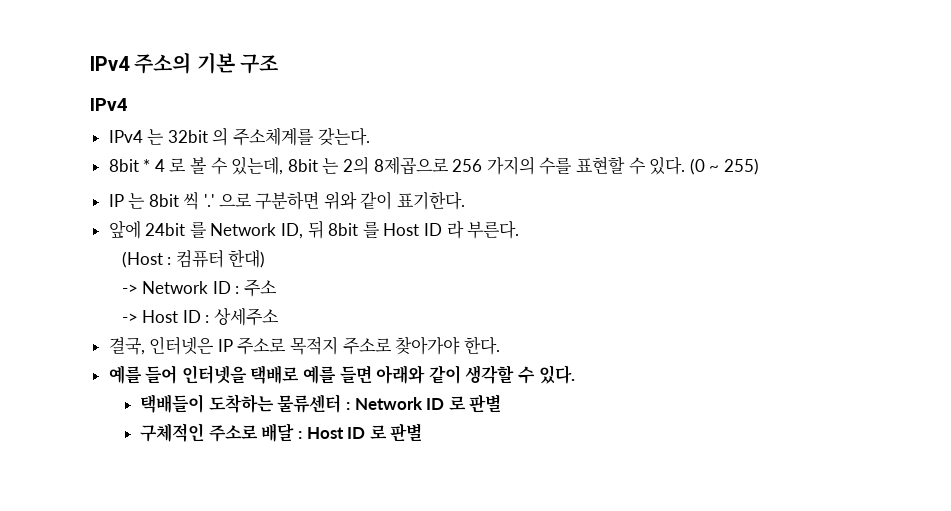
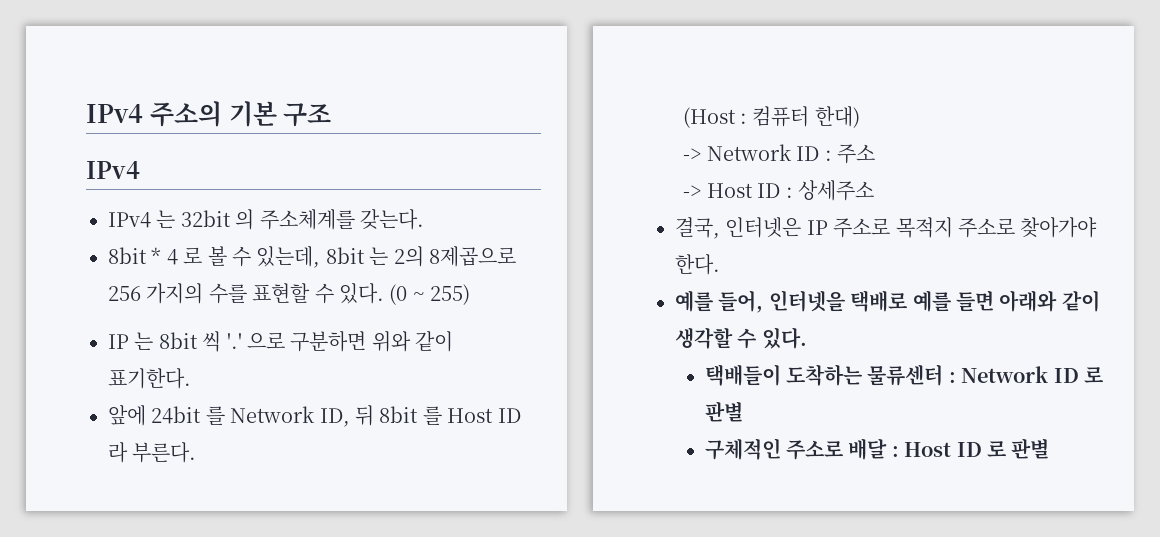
[145,365,178,384] 들어 -> [718,290,764,313] 들어,

